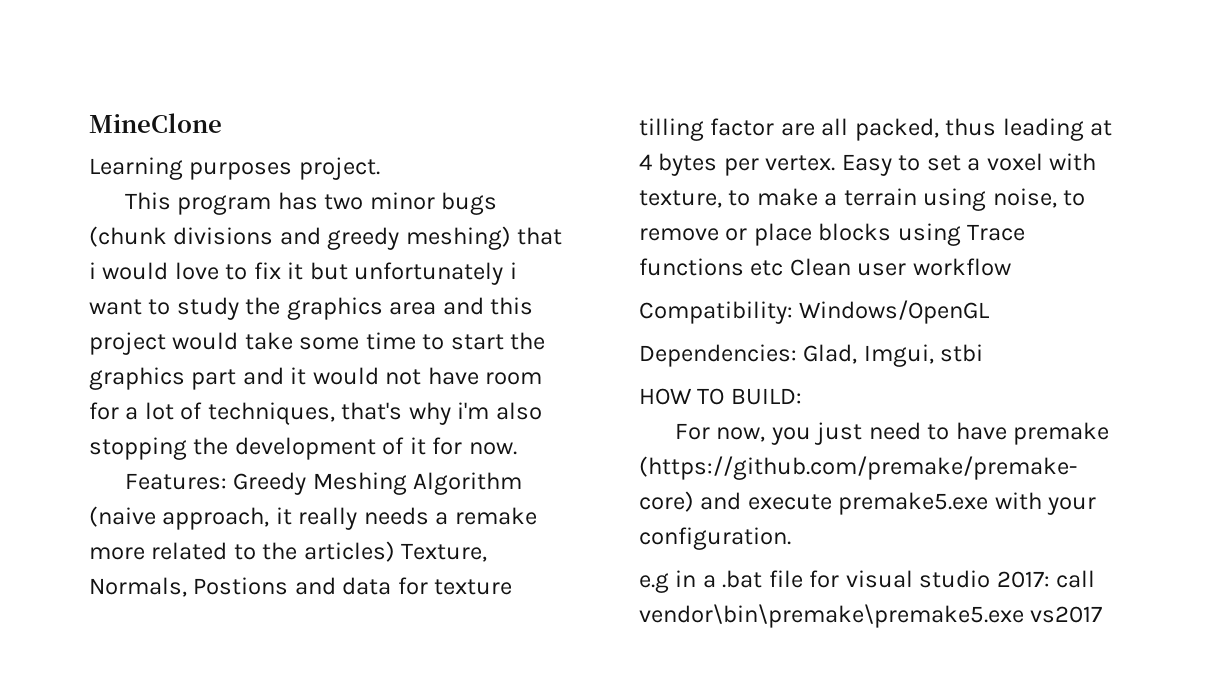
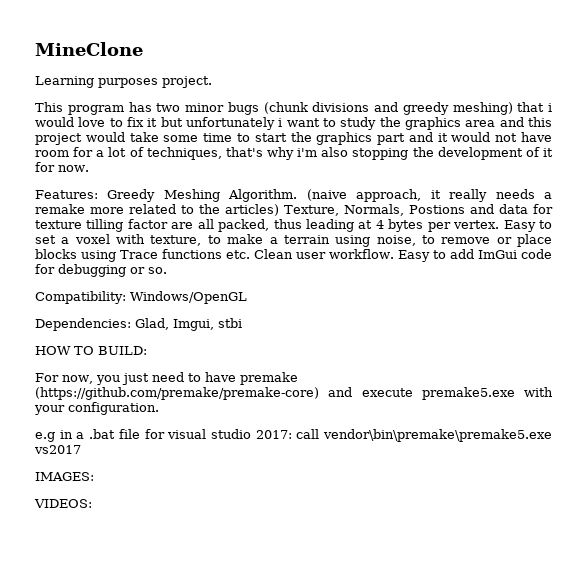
[413,472,523,495] Algorithm -> [228,189,298,202] Algorithm.
[750,260,784,276] etc -> [226,250,251,259] etc.
[912,258,1011,276] workflow -> [329,249,552,262] [35,264,167,277] workflow. Easy to add ImGui code for debugging or so.
(1103, 614) none -> [35,472,94,481] [34,499,92,508] // IMAGES: // VIDEOS:

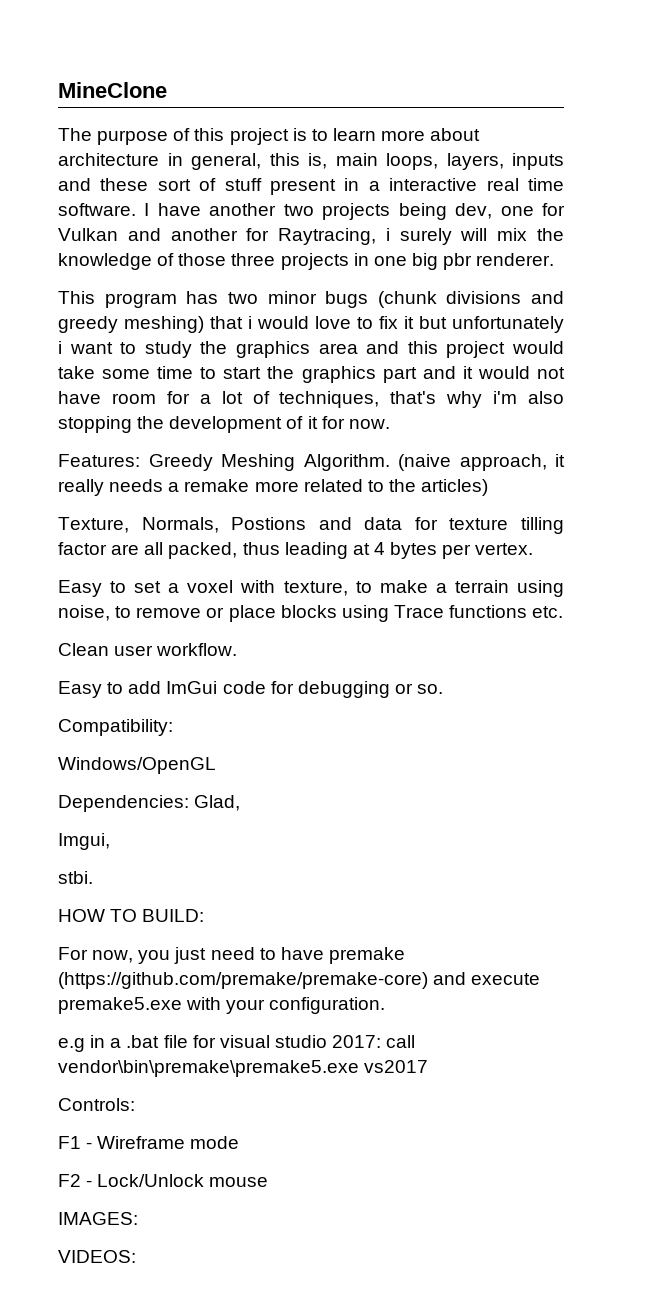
[35,76,212,88] Learning purposes project. -> [58,128,481,145] [58,153,564,170] [58,178,564,195] [58,203,565,220] [58,228,564,245] [58,253,555,270] The purpose of this project is to learn more about architecture in general, this is, main loops, layers, inputs and these sort of stuff present in a interactive real time software. I have another two projects being dev, one for Vulkan and another for Raytracing, i surely will mix the knowledge of those three projects in one big pbr renderer.
(279, 210) none -> (489, 487) //
(500, 224) none -> (534, 549) //
(251, 254) none -> (564, 612) //
(395, 254) none -> (238, 649) //
(126, 297) none -> (173, 727) //
(169, 324) none -> (241, 803) //
[218,318,242,328] stbi -> [58,871,93,884] // stbi.
(81, 449) none -> [58,1098,135,1111] [58,1136,240,1149] [58,1174,269,1187] // Controls: // F1 - Wireframe mode // F2 - Lock/Unlock mouse

